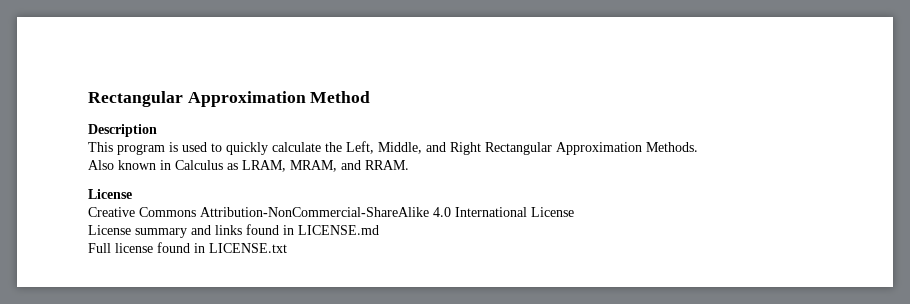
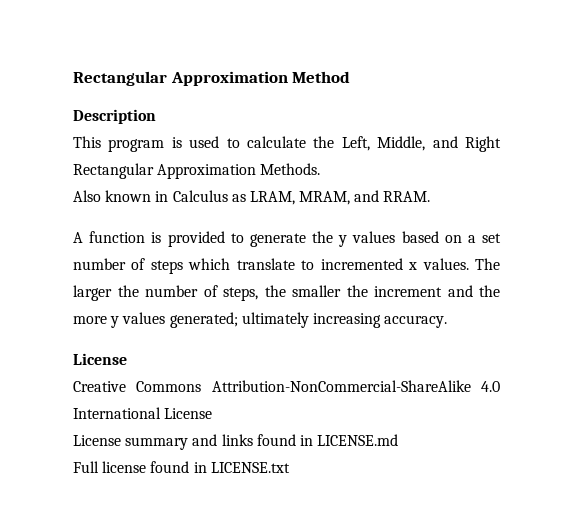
[226,142,268,155] quickly -> (240, 143) none
(409, 165) none -> [73,231,502,247] [73,258,501,274] [73,285,500,301] [73,312,448,328] // A function is provided to generate the y values based on a set number of steps which translate to incremented x values. The larger the number of steps, the smaller the increment and the more y values generated; ultimately increasing accuracy.

